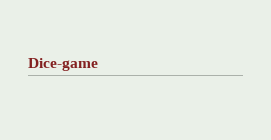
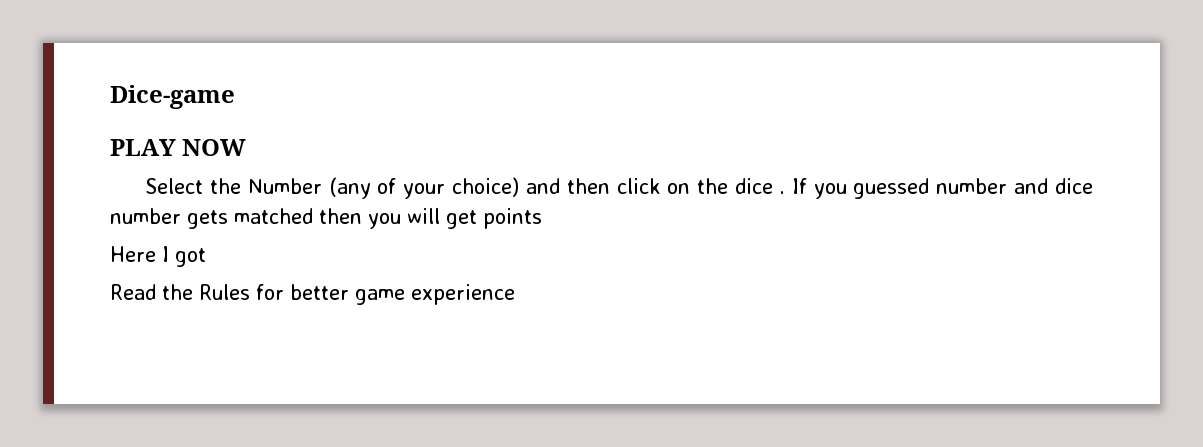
(98, 64) none -> [110,139,247,156] [145,177,1093,199] [110,208,542,229] [110,246,206,267] [110,284,515,305] // PLAY NOW // Select the Number (any of your choice) and then click on the dice . If you guessed number and dice number gets matched then you will get points // Here I got // Read the Rules for better game experience

